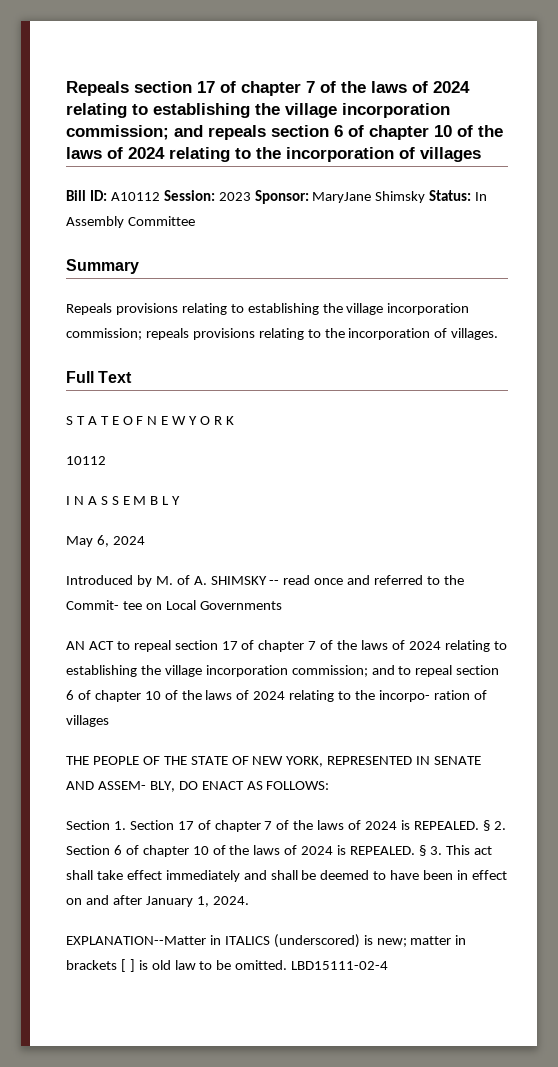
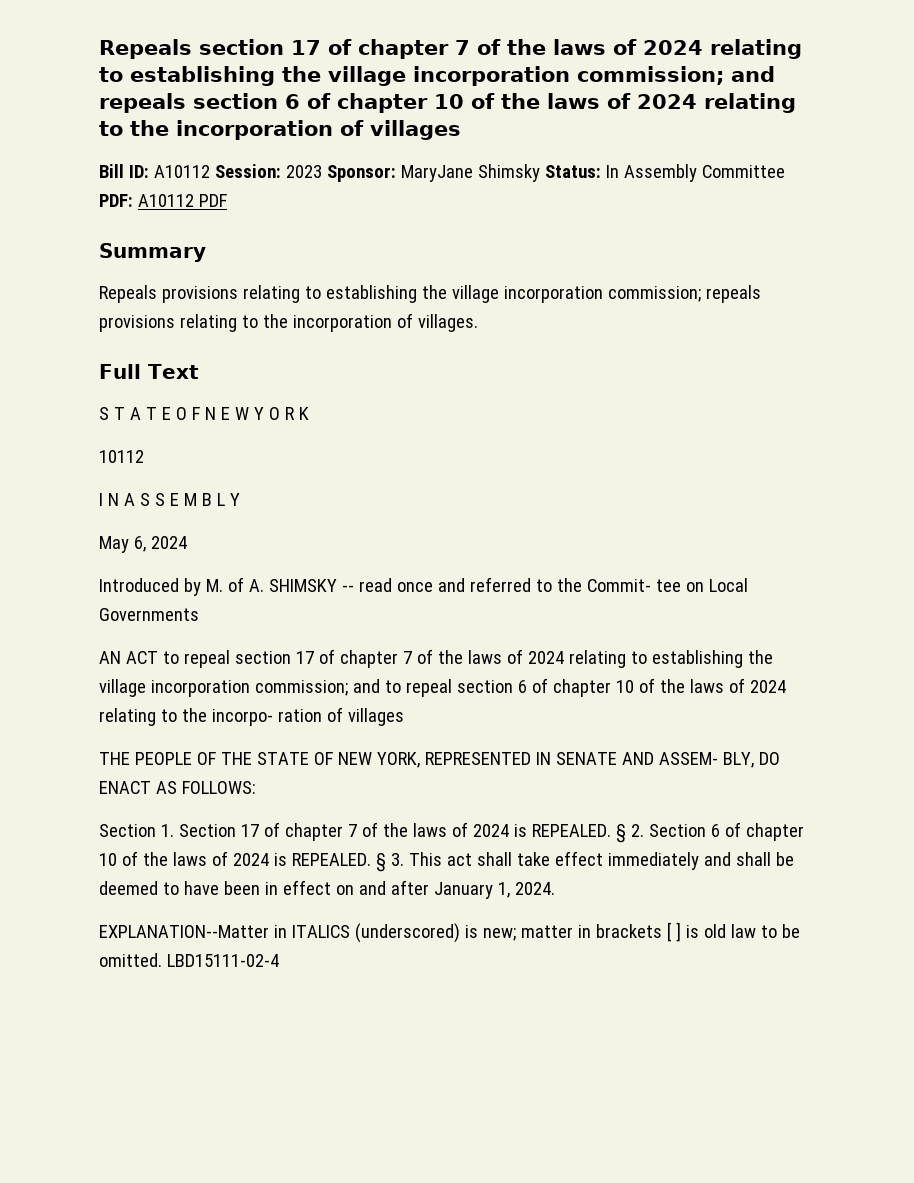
(195, 221) none -> [99,194,227,207] PDF: A10112 PDF

